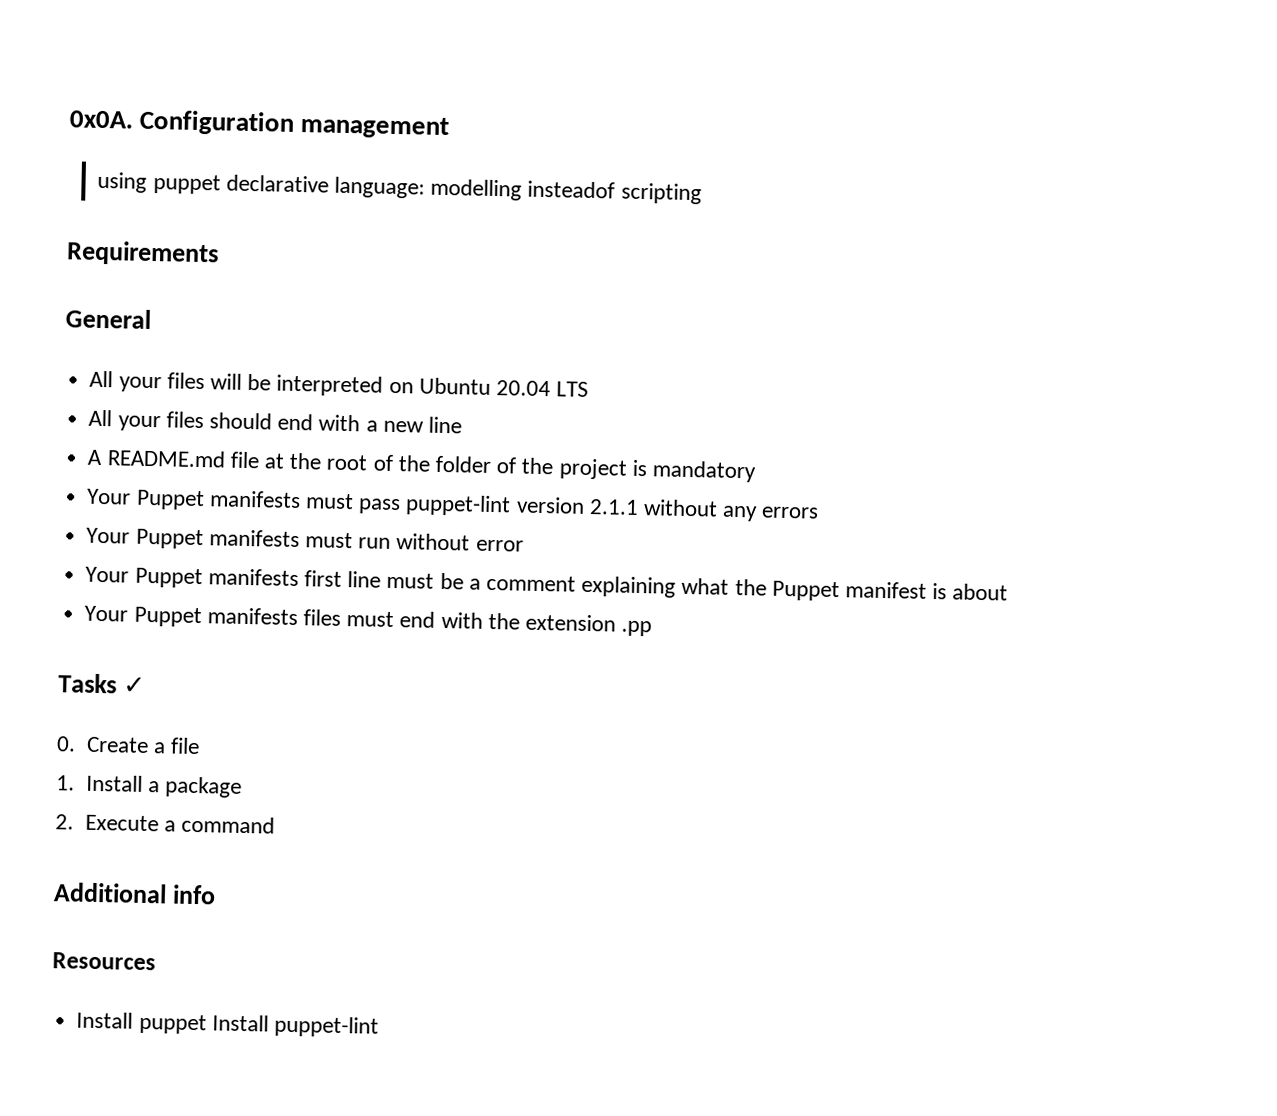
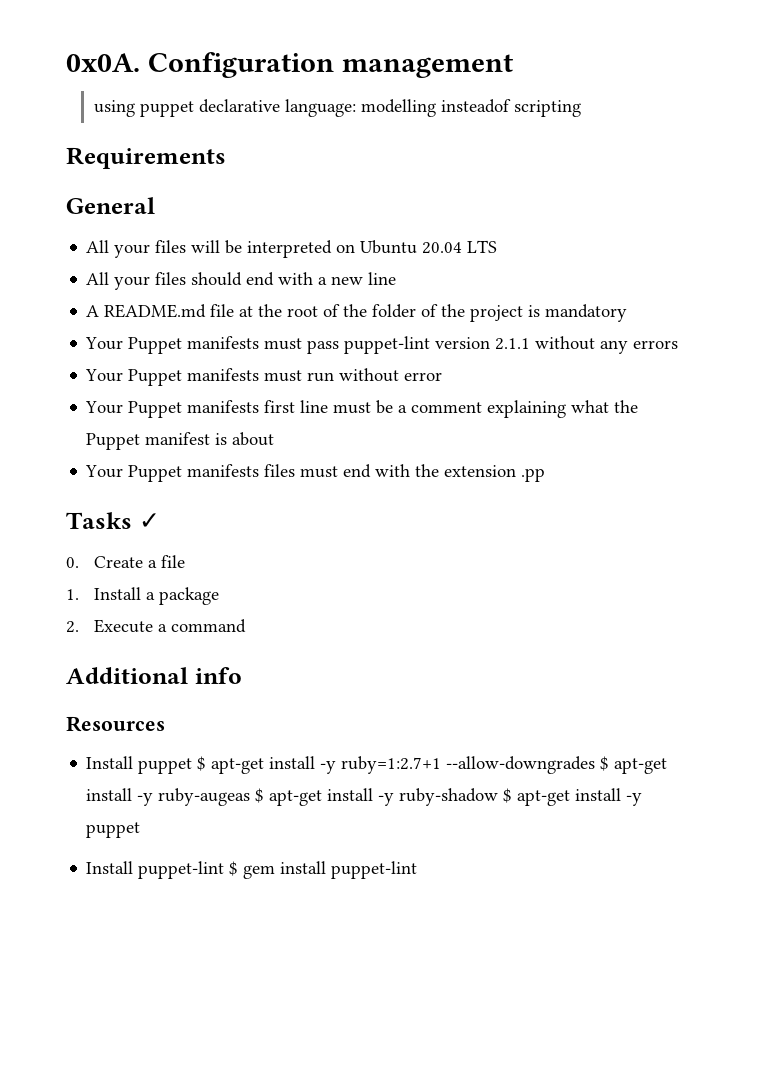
[211,1014,269,1032] Install -> [197,756,668,774] [86,788,643,806] [86,822,141,838] [86,861,327,879] $ apt-get install -y ruby=1:2.7+1 --allow-downgrades $ apt-get install -y ruby-augeas $ apt-get install -y ruby-shadow $ apt-get install -y puppet // Install puppet-lint $ gem install

